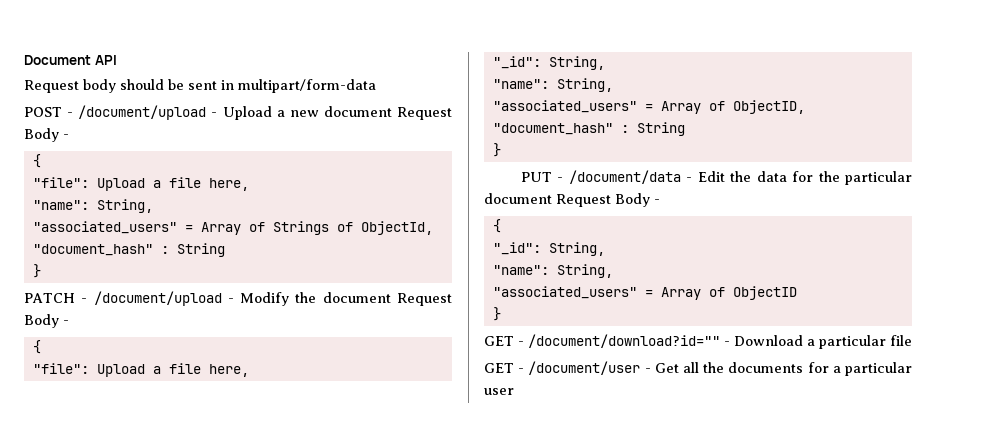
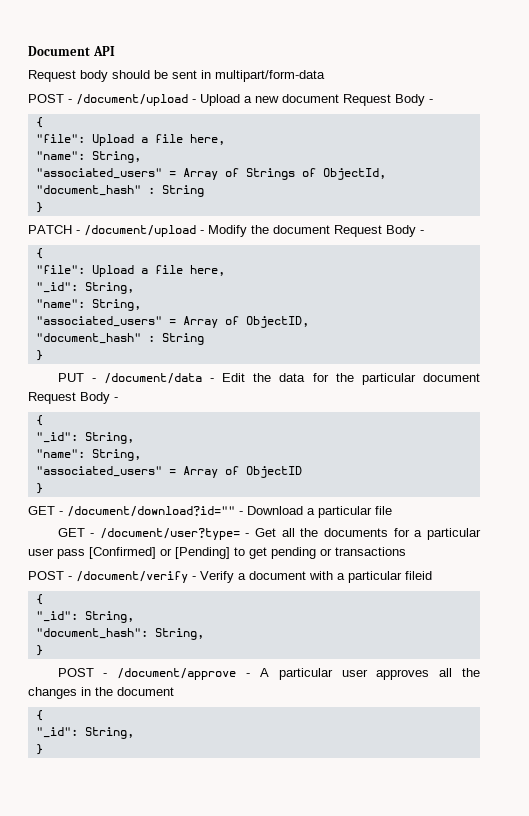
[528,361,641,375] /document/user -> [99,528,240,540] /document/user?type=
(514, 391) none -> [57,547,406,559] [28,571,432,583] [35,594,43,605] [35,611,134,623] [35,628,204,640] [35,645,43,656] [57,668,480,680] [28,687,174,699] [35,710,43,721] [35,727,134,739] [35,744,43,755] pass [Confirmed] or [Pending] to get pending or transactions // POST - /document/verify - Verify a document with a particular fileid // { // "_id": String, // "document_hash": String, // } // POST - /document/approve - A particular user approves all the changes in the document // { // "_id": String, // }

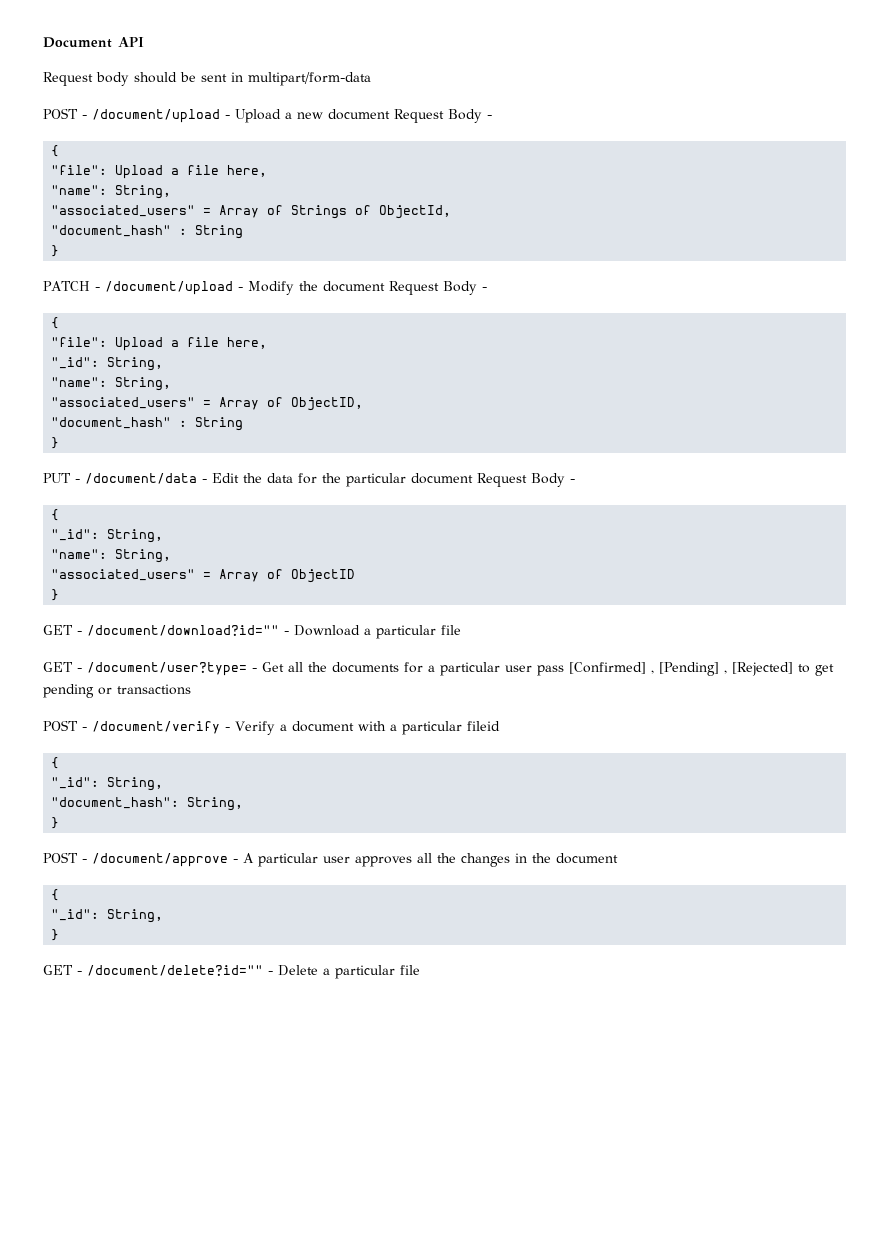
[160,547,230,559] or [Pending] -> [651,662,793,676] , [Pending] , [Rejected]
(43, 749) none -> [43,965,420,979] // GET - /document/delete?id="" - Delete a particular file

